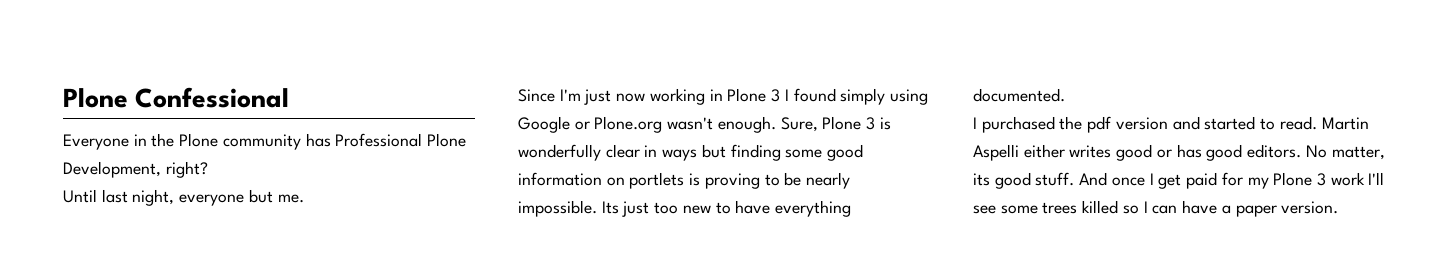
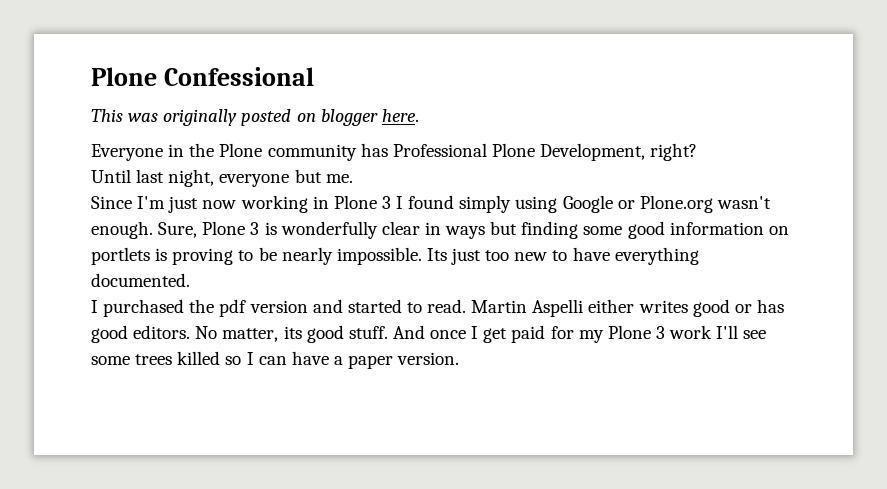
(290, 97) none -> [91,109,419,126] // This was originally posted on blogger here.

